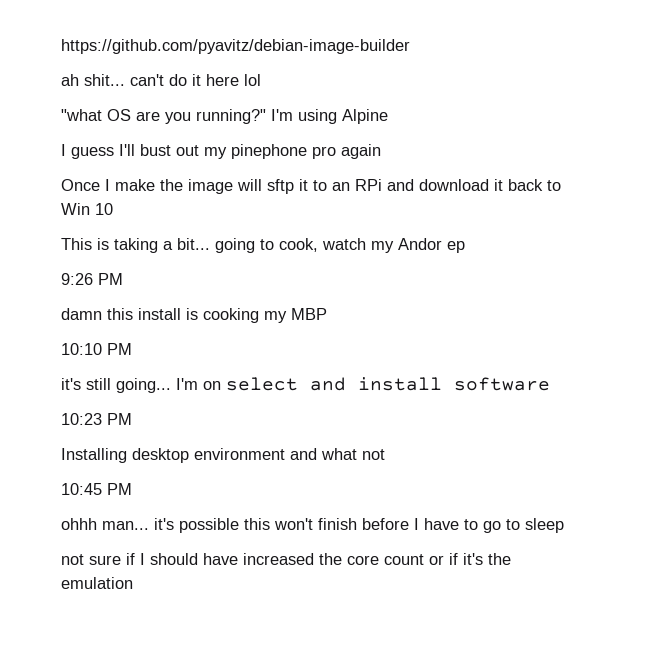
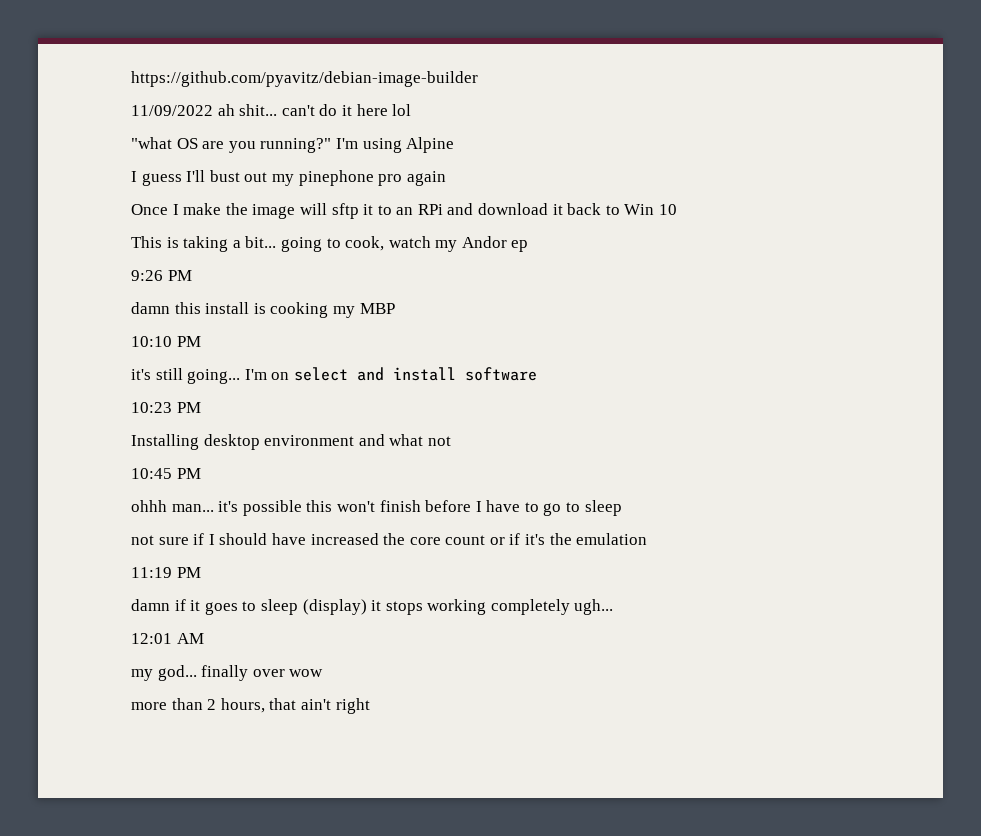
(410, 46) none -> [131,105,213,116] 11/09/2022
(133, 583) none -> [131,567,201,578] [131,599,614,615] [131,633,204,644] [131,665,324,681] [131,698,370,714] // 11:19 PM // damn if it goes to sleep (display) it stops working completely ugh... // 12:01 AM // my god... finally over wow // more than 2 hours, that ain't right

